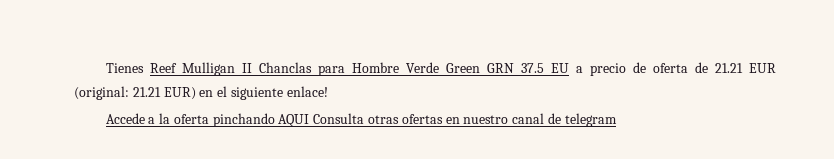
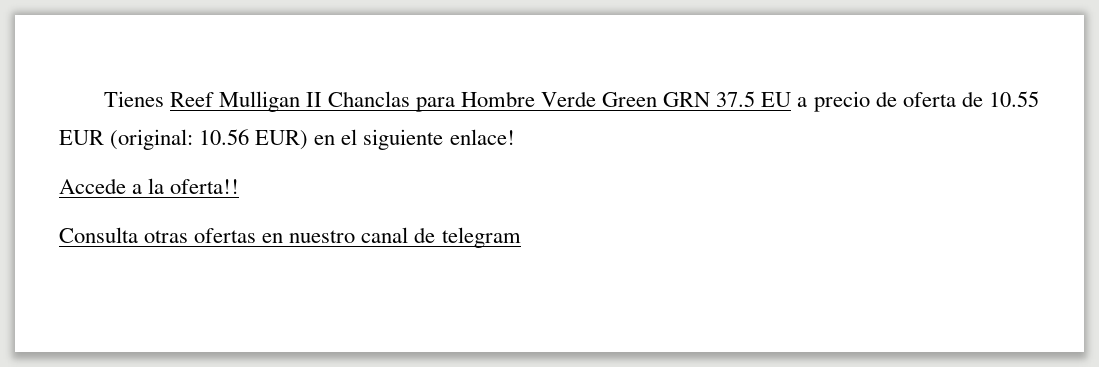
[714,63,743,73] 21.21 -> [988,91,1039,107] 10.55
[132,87,161,97] 21.21 -> [199,129,250,145] 10.56
[173,113,310,127] oferta pinchando AQUI -> [170,179,240,194] oferta!! //

